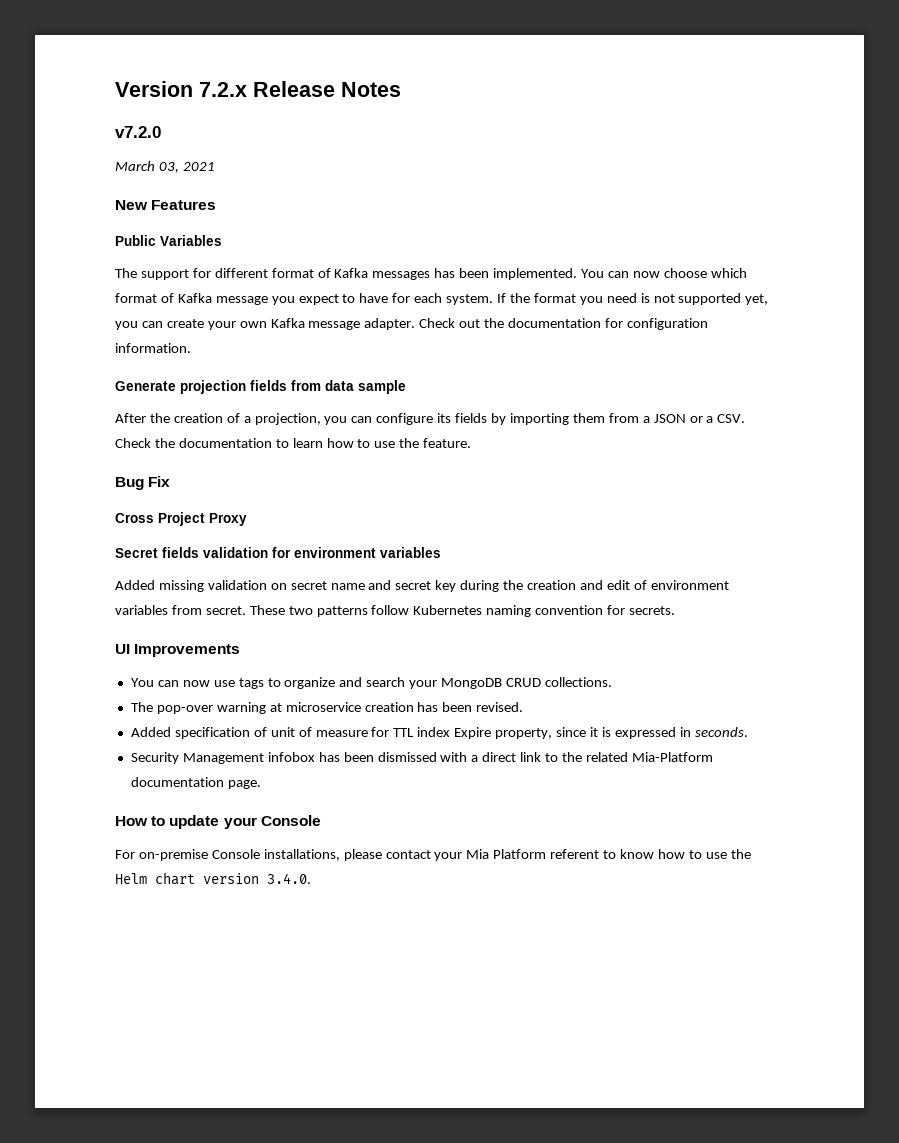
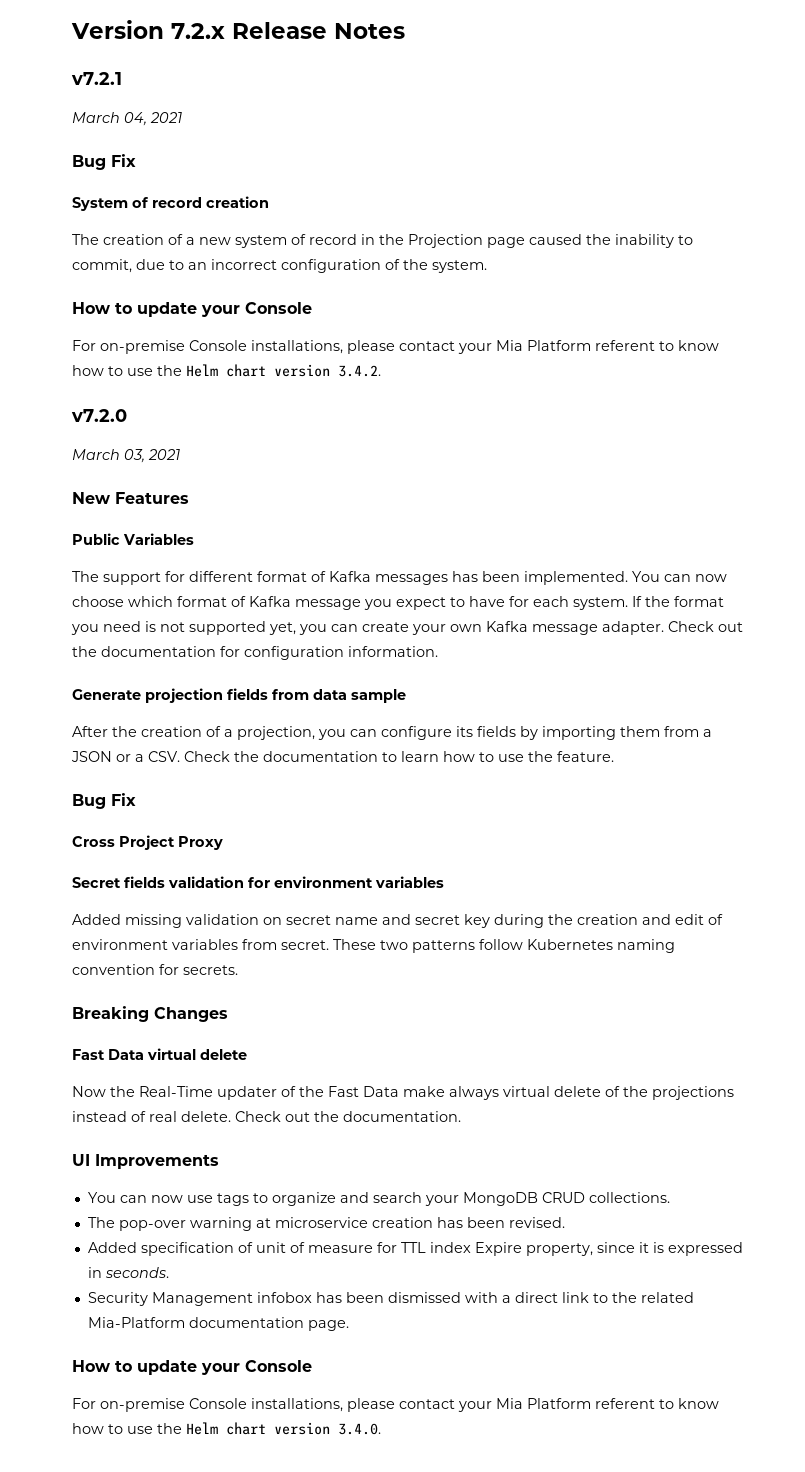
(401, 89) none -> [71,72,122,85] [72,112,182,126] [72,154,136,170] [72,196,269,211] [72,234,693,248] [72,259,487,273] [72,302,312,317] [72,340,719,354] [72,364,381,377] // v7.2.1 // March 04, 2021 // Bug Fix // System of record creation // The creation of a new system of record in the Projection page caused the inability to commit, due to an incorrect configuration of the system. // How to update your Console // For on-premise Console installations, please contact your Mia Platform referent to know how to use the Helm chart version 3.4.2.
(676, 610) none -> [72,1006,228,1022] [72,1048,247,1060] [72,1086,734,1100] [72,1111,461,1122] // Breaking Changes // Fast Data virtual delete // Now the Real-Time updater of the Fast Data make always virtual delete of the projections instead of real delete. Check out the documentation.

